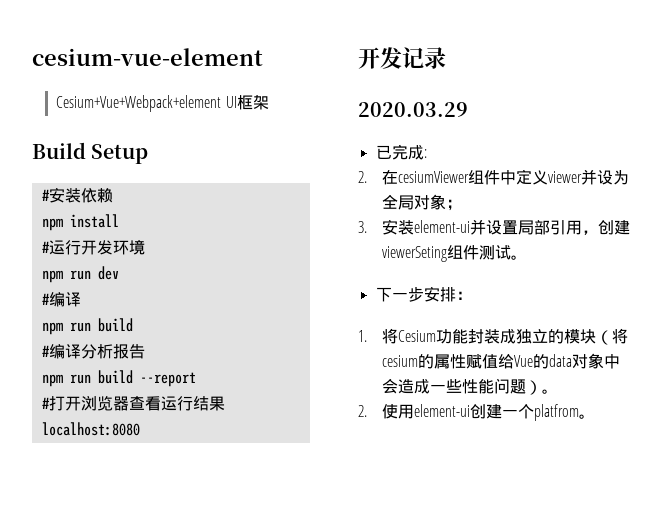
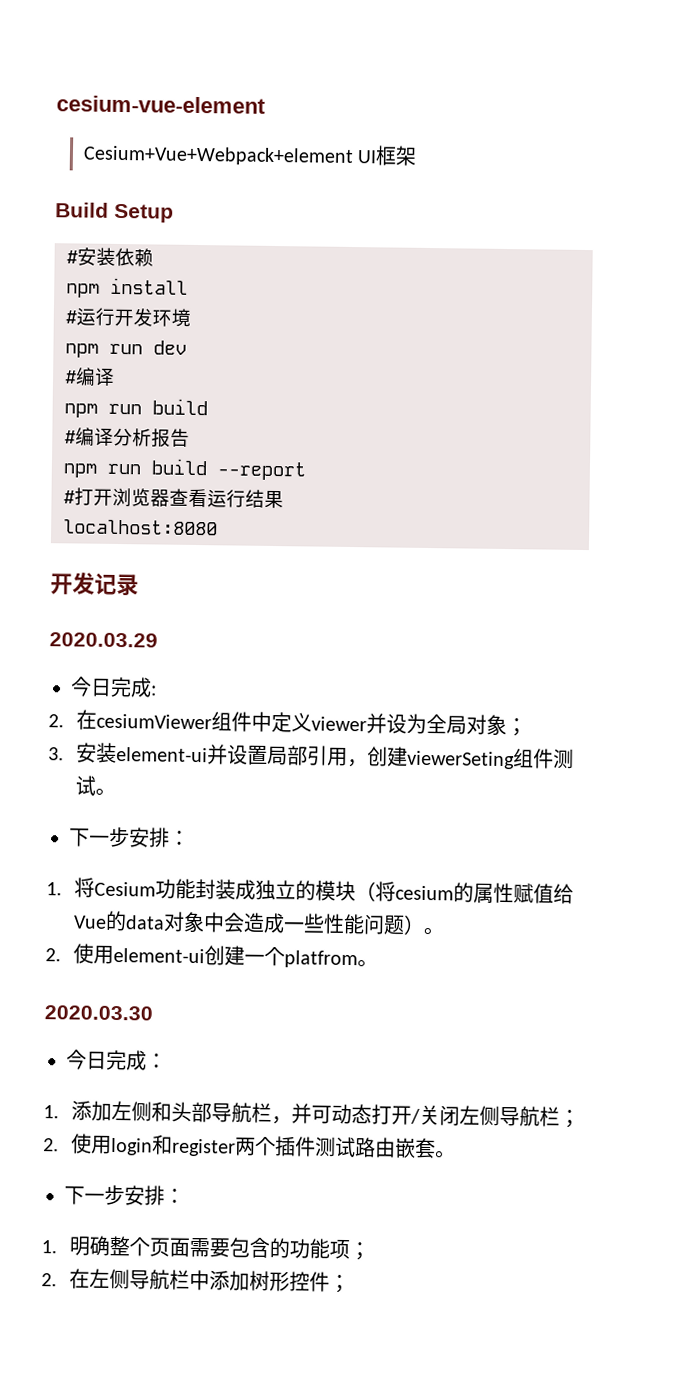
[375,145,392,159] 已 -> [70,676,112,697] 今日
(596, 416) none -> [44,1005,153,1021] [66,1049,167,1071] [43,1100,580,1129] [43,1133,456,1159] [64,1184,185,1206] [41,1235,370,1261] [41,1268,350,1294] // 2020.03.30 // 今日完成： // 1.添加左侧和头部导航栏，并可动态打开/关闭左侧导航栏； // 2.使用login和register两个插件测试路由嵌套。 // 下一步安排： // 1.明确整个页面需要包含的功能项； // 2.在左侧导航栏中添加树形控件；

